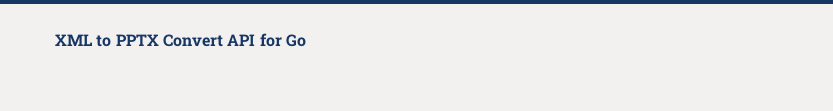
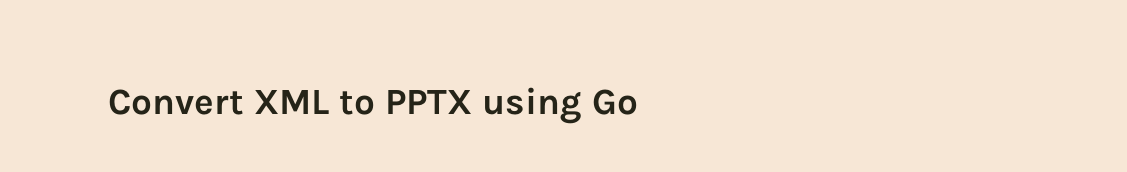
(55, 40) none -> [108,89,244,115] Convert
[162,33,282,47] Convert API for -> [481,87,582,124] using

